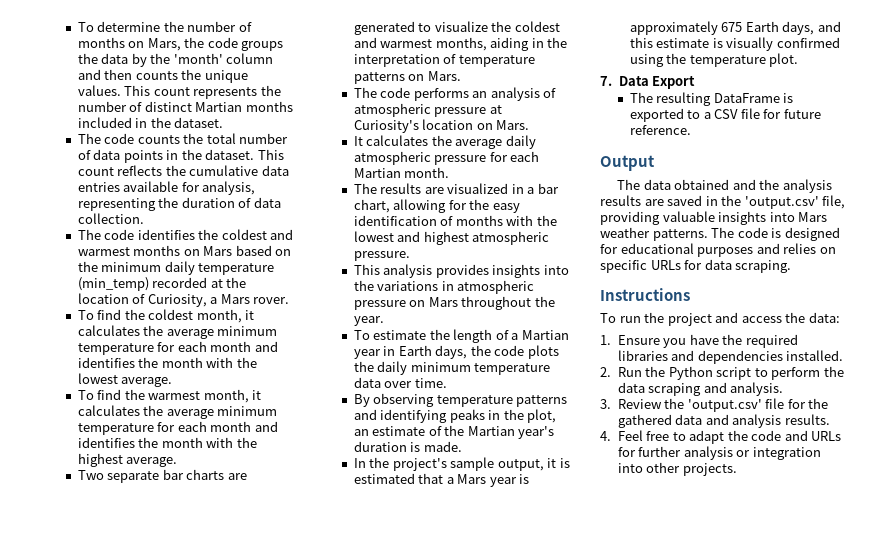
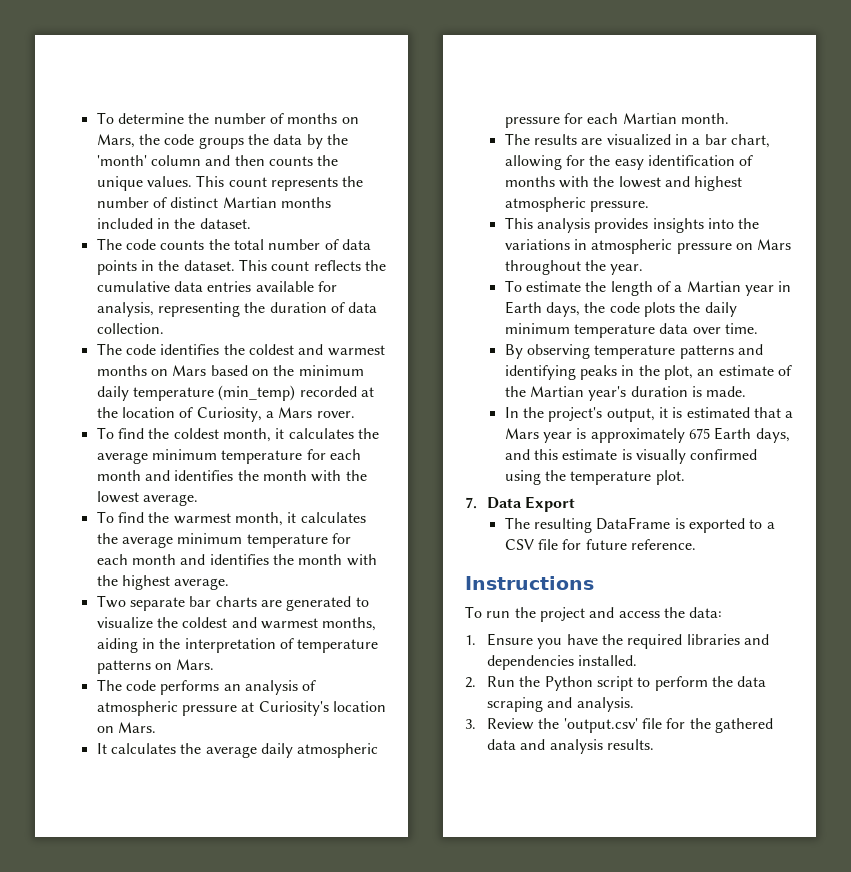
[450,457,495,471] sample -> (603, 414) none
[600,155,655,171] [617,179,832,193] [600,195,846,209] [600,211,828,225] [600,227,840,241] [600,243,836,257] [600,259,792,273] // Output // The data obtained and the analysis results are saved in the 'output.csv' file, providing valuable insights into Mars weather patterns. The code is designed for educational purposes and relies on specific URLs for data scraping. -> (696, 544) none
[600,430,842,444] [617,446,821,460] [617,462,737,476] // 4. Feel free to adapt the code and URLs for further analysis or integration into other projects. -> (655, 744) none

